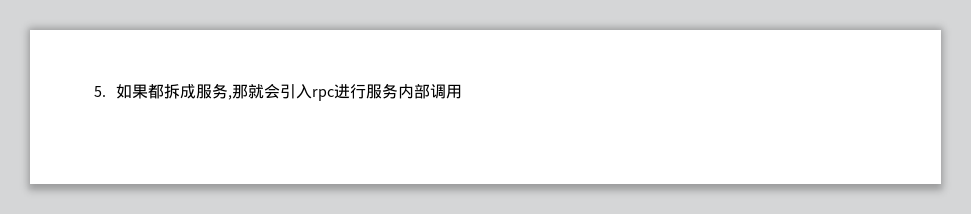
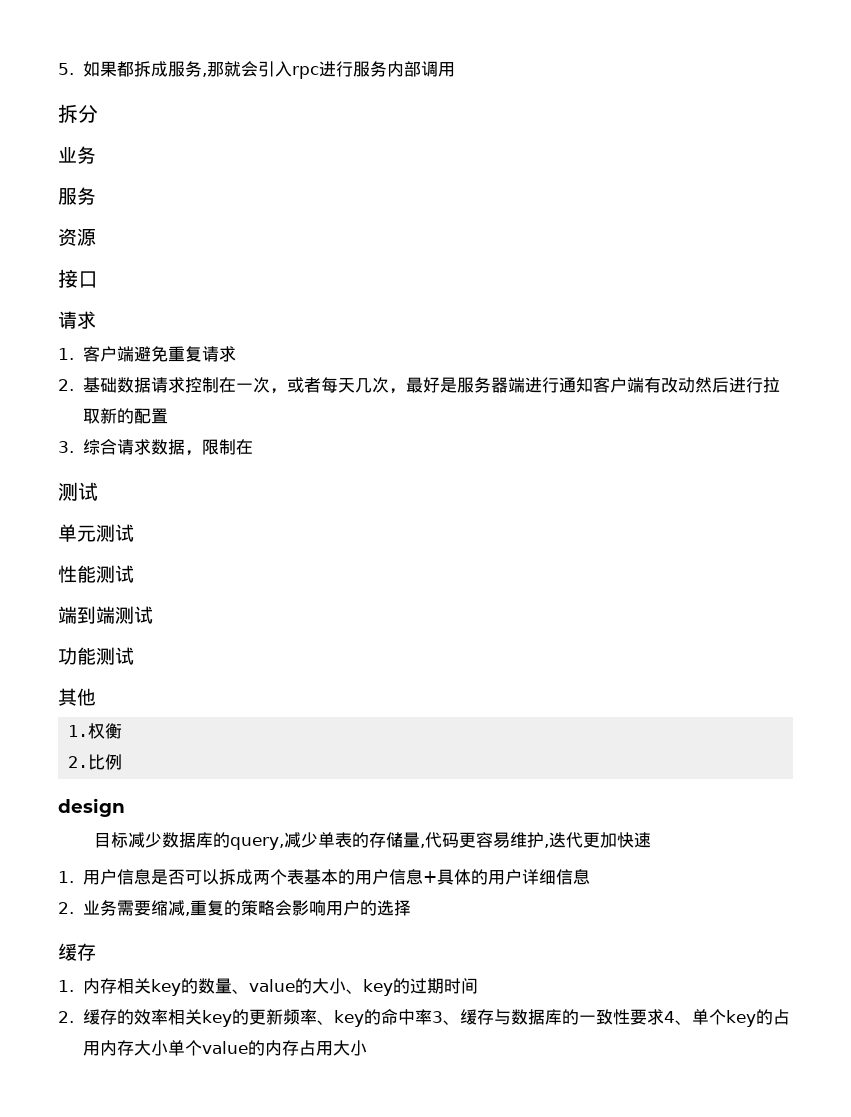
(462, 91) none -> [58,104,98,123] [58,146,96,164] [58,187,96,205] [58,228,96,246] [58,269,98,288] [58,311,96,329] [58,346,236,362] [58,377,780,394] [82,408,168,424] [58,439,253,456] [58,482,98,501] [58,524,134,542] [58,565,134,583] [58,606,153,624] [58,647,134,665] [58,688,96,706] [68,723,123,739] [68,754,123,770] [58,798,125,817] [93,832,651,850] [58,869,590,885] [58,900,411,916] [58,943,96,961] [58,978,478,996] [58,1009,790,1027] [82,1040,367,1056] // 拆分 // 业务 // 服务 // 资源 // 接口 // 请求 // 1.客户端避免重复请求 // 2.基础数据请求控制在一次，或者每天几次，最好是服务器端进行通知客户端有改动然后进行拉取新的配置 // 3.综合请求数据，限制在 // 测试 // 单元测试 // 性能测试 // 端到端测试 // 功能测试 // 其他 // 1.权衡 // 2.比例 // design // 目标减少数据库的query,减少单表的存储量,代码更容易维护,迭代更加快速 // 1.用户信息是否可以拆成两个表基本的用户信息+具体的用户详细信息 // 2.业务需要缩减,重复的策略会影响用户的选择 // 缓存 // 1.内存相关key的数量、value的大小、key的过期时间 // 2.缓存的效率相关key的更新频率、key的命中率3、缓存与数据库的一致性要求4、单个key的占用内存大小单个value的内存占用大小

